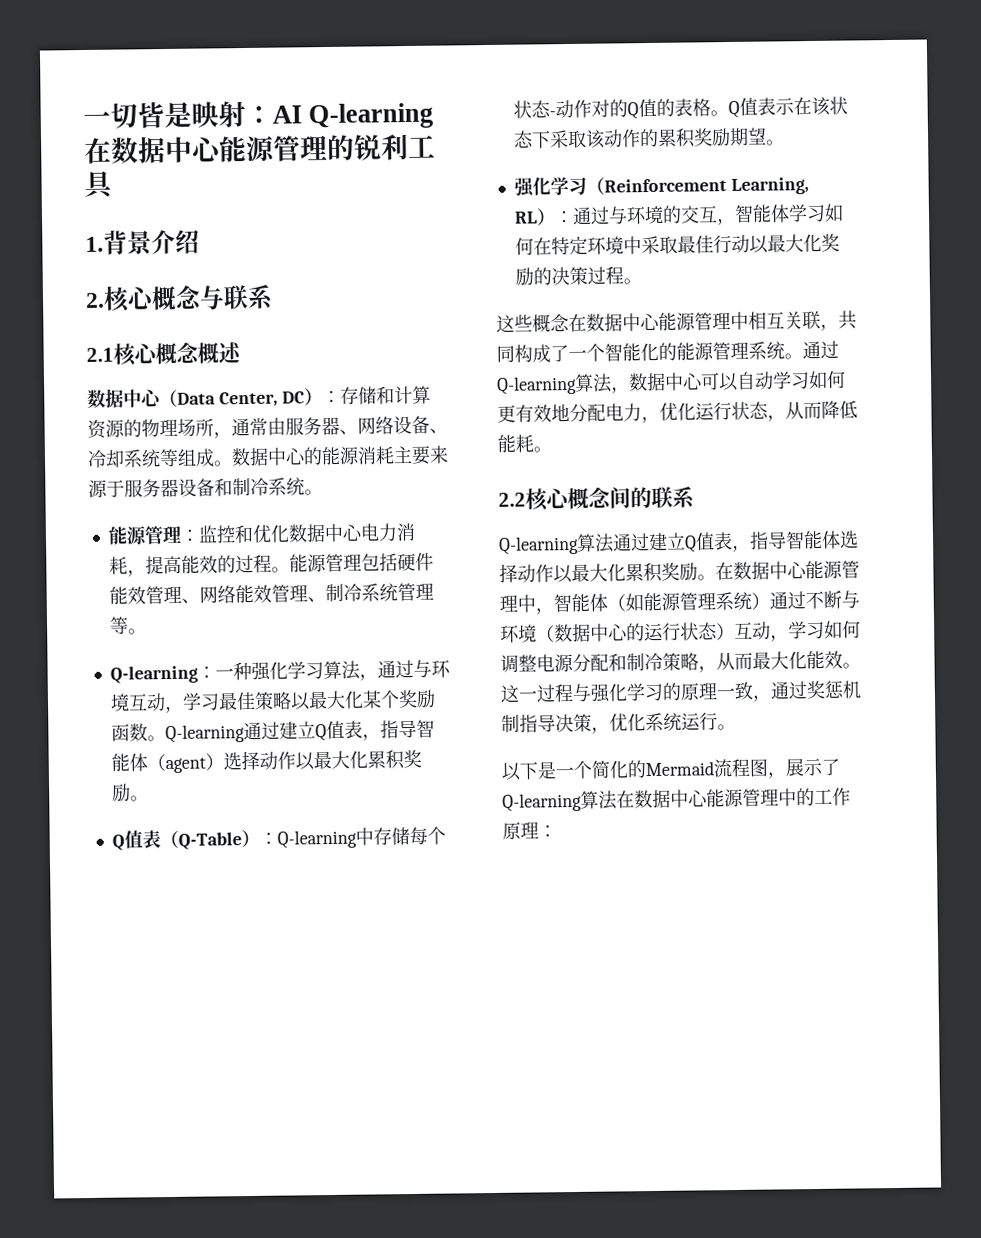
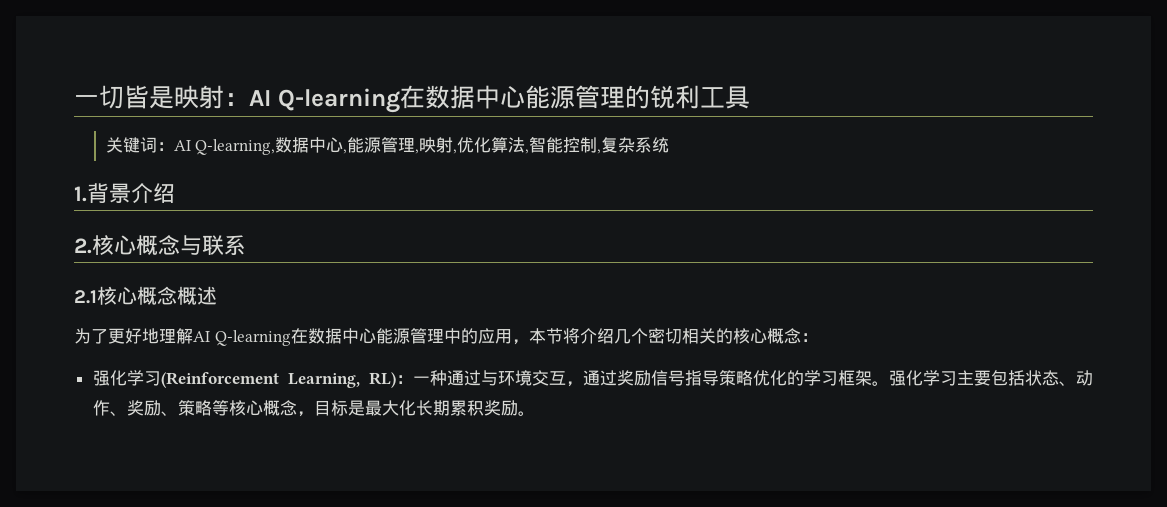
(115, 184) none -> [105,136,670,155] // 关键词：AI Q-learning,数据中心,能源管理,映射,优化算法,智能控制,复杂系统
[87,385,431,408] [87,415,448,439] [87,445,449,468] [88,477,323,498] [107,522,416,545] [108,552,434,577] [108,582,434,605] [108,616,147,635] [109,659,451,684] [109,689,436,714] [110,719,435,744] [110,749,422,774] [111,783,149,802] [111,826,446,851] [512,96,848,120] [512,127,785,149] [513,176,809,198] [513,203,844,226] [514,233,840,256] [514,266,642,286] [496,310,857,333] [496,340,839,363] [497,370,846,395] [497,400,858,424] [497,434,552,453] [498,486,695,512] [498,530,859,555] [499,560,860,584] [499,590,860,615] [500,620,861,643] [500,650,861,673] [500,680,862,703] [501,712,736,734] [501,757,840,781] [502,790,618,812] 数据中心（Data Center, DC）：存储和计算资源的物理场所，通常由服务器、网络设备、冷却系统等组成。数据中心的能源消耗主要来源于服务器设备和制冷系统。 // 能源管理：监控和优化数据中心电力消耗，提高能效的过程。能源管理包括硬件能效管理、网络能效管理、制冷系统管理等。 // Q-learning：一种强化学习算法，通过与环境互动，学习最佳策略以最大化某个奖励函数。Q-learning通过建立Q值表，指导智能体（agent）选择动作以最大化累积奖励。 // Q值表（Q-Table）：Q-learning中存储每个状态-动作对的Q值的表格。Q值表示在该状态下采取该动作的累积奖励期望。 // 强化学习（Reinforcement Learning, RL）：通过与环境的交互，智能体学习如何在特定环境中采取最佳行动以最大化奖励的决策过程。 // 这些概念在数据中心能源管理中相互关联，共同构成了一个智能化的能源管理系统。通过Q-learning算法，数据中心可以自动学习如何更有效地分配电力，优化运行状态，从而降低能耗。 // 2.2核心概念间的联系 // Q-learning算法通过建立Q值表，指导智能体选择动作以最大化累积奖励。在数据中心能源管理中，智能体（如能源管理系统）通过不断与环境（数据中心的运行状态）互动，学习如何调整电源分配和制冷策略，从而最大化能效。这一过程与强化学习的原理一致，通过奖惩机制指导决策，优化系统运行。 // 以下是一个简化的Mermaid流程图，展示了Q-learning算法 -> [74,328,291,346] 为了更好地理解AI Q-learning
[814,787,851,806] [502,821,557,840] 工作原理： -> [477,328,818,345] [92,370,1093,388] [92,400,535,417] 应用，本节将介绍几个密切相关的核心概念： // 强化学习(Reinforcement Learning, RL)：一种通过与环境交互，通过奖励信号指导策略优化的学习框架。强化学习主要包括状态、动作、奖励、策略等核心概念，目标是最大化长期累积奖励。

